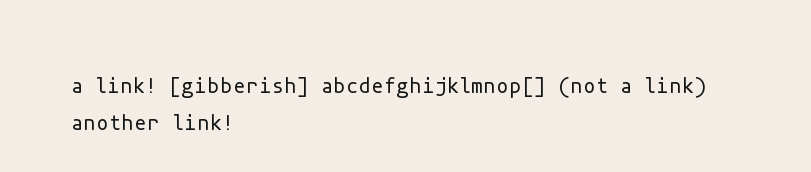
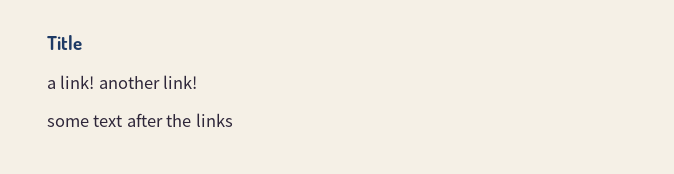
(71, 87) none -> [47,35,82,50] Title //
[169,77,707,98] [71,114,234,130] [gibberish] abcdefghijklmnop[] (not a link) // another link! -> [98,75,198,89] [47,113,233,127] another link! // some text after the links

